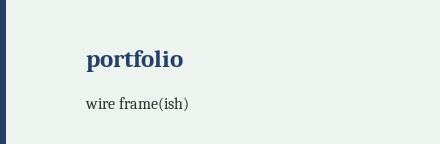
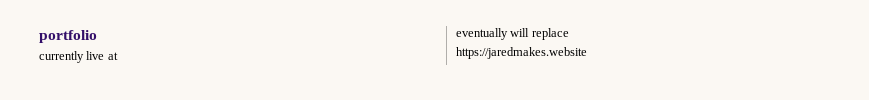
[85,97,190,112] wire frame(ish) -> [39,51,118,63] [456,28,569,40] [456,47,587,59] currently live at // eventually will replace // https://jaredmakes.website

